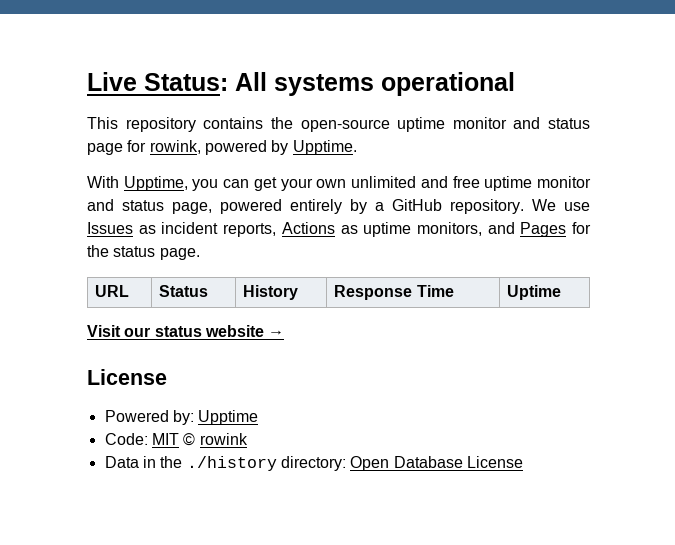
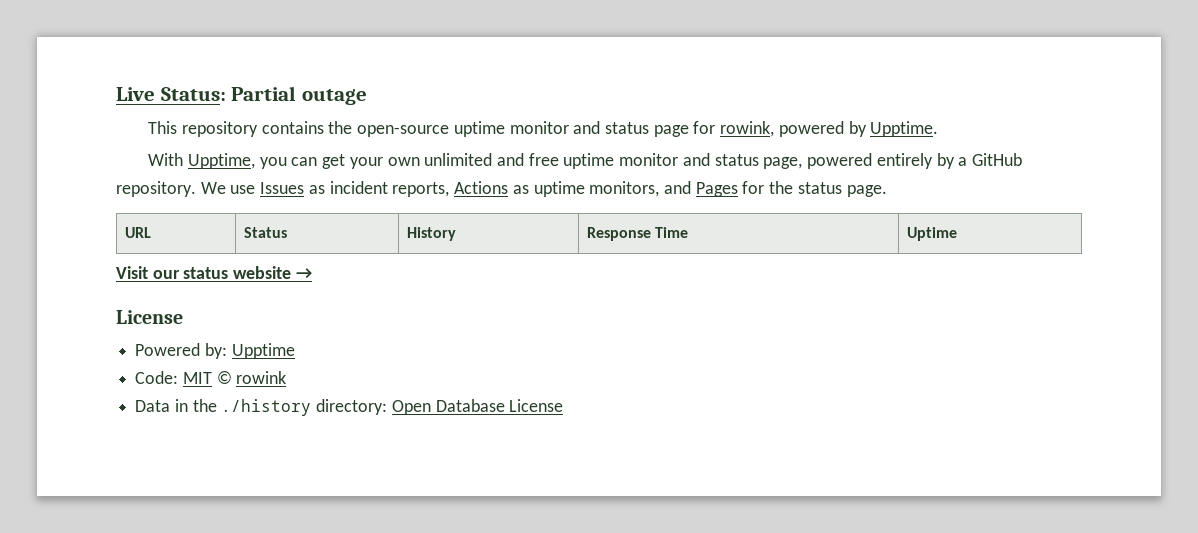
[235,72,515,96] All systems operational -> [231,86,368,105] Partial outage

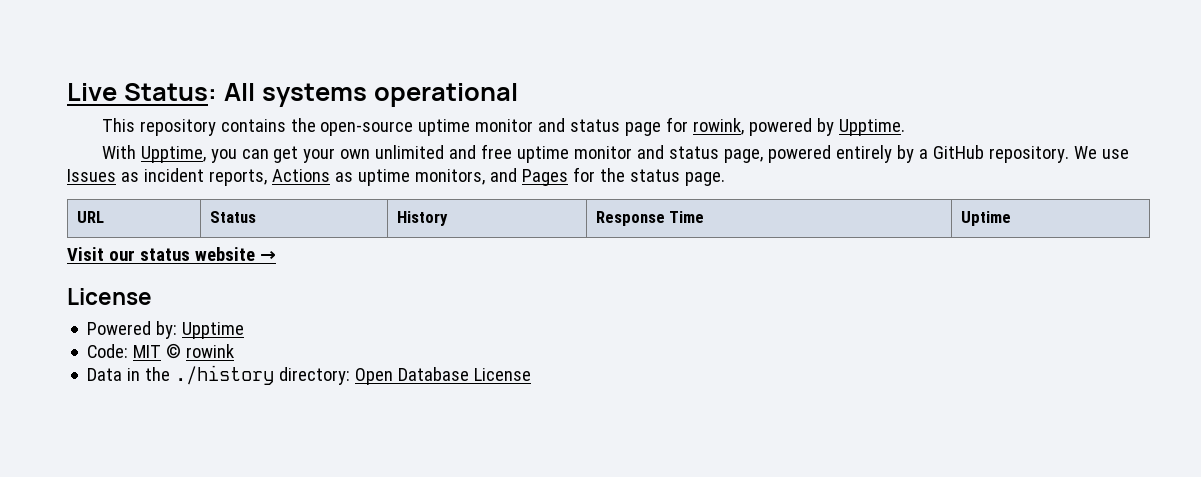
[231,86,368,105] Partial outage -> [223,83,518,107] All systems operational

